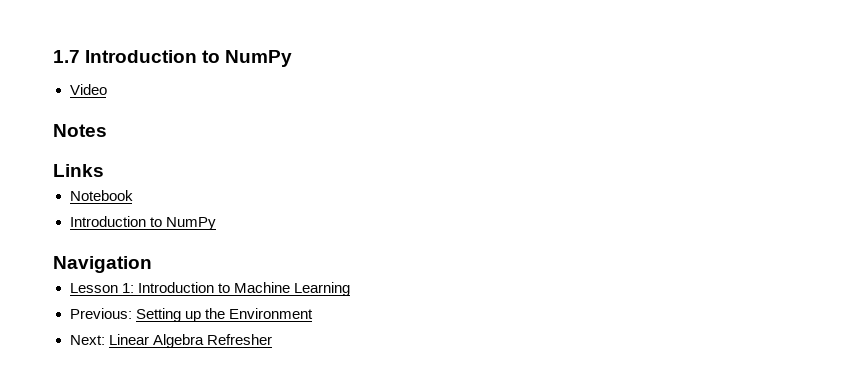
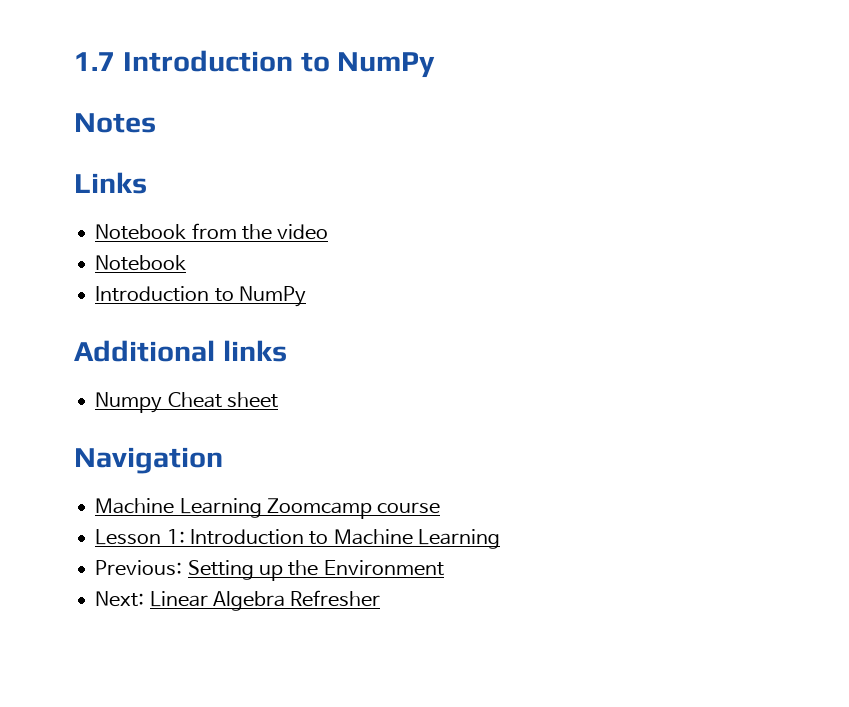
[69,84,107,95] // Video -> (436, 65) none
(104, 170) none -> [95,223,329,240] // Notebook from the video
[53,256,152,273] Navigation -> [74,340,287,362] [95,392,278,413] [74,447,223,474] [95,498,441,519] Additional links // Numpy Cheat sheet // Navigation // Machine Learning Zoomcamp course

